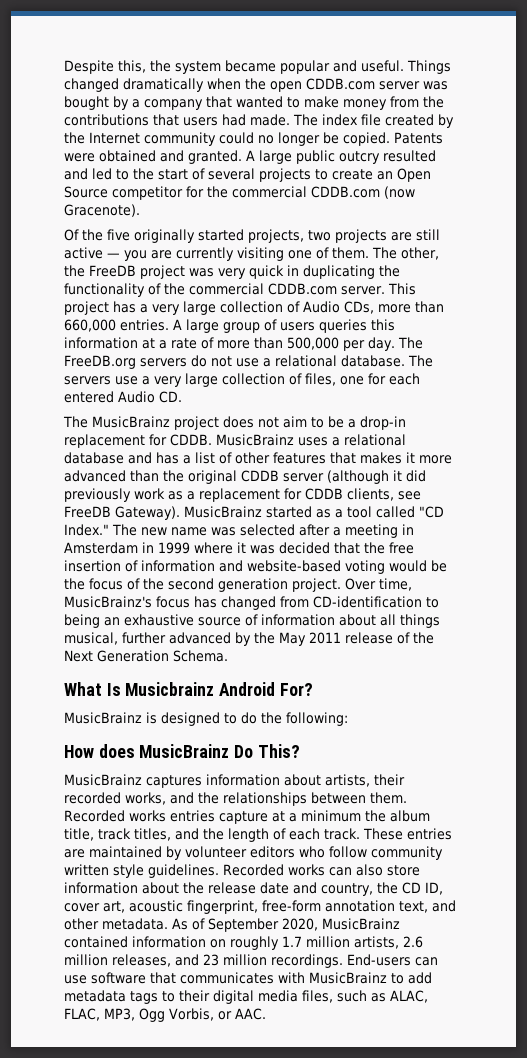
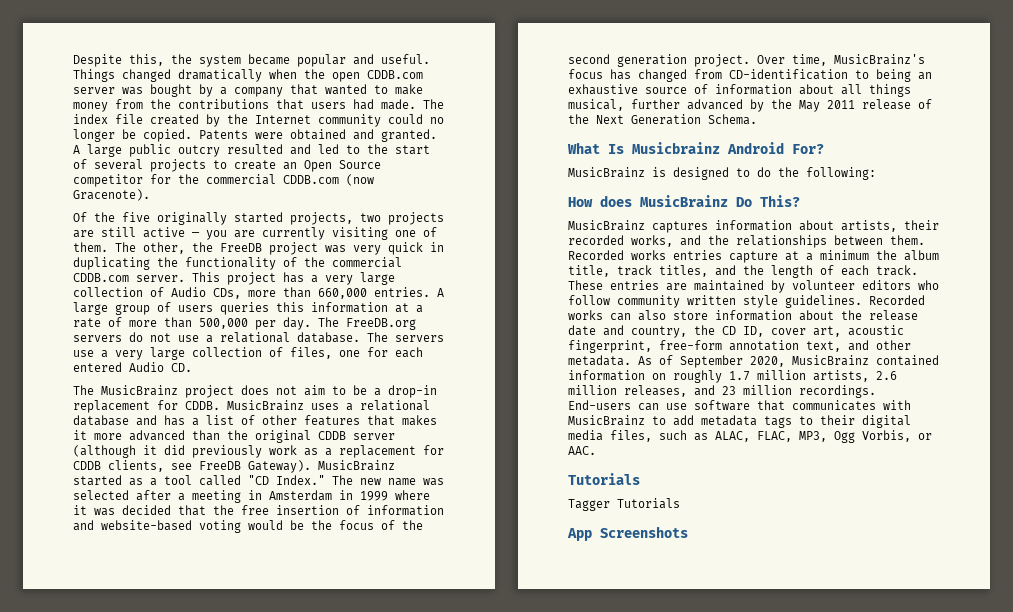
(266, 1014) none -> [568,473,640,485] [568,498,680,511] [567,526,688,541] // Tutorials // Tagger Tutorials // App Screenshots

